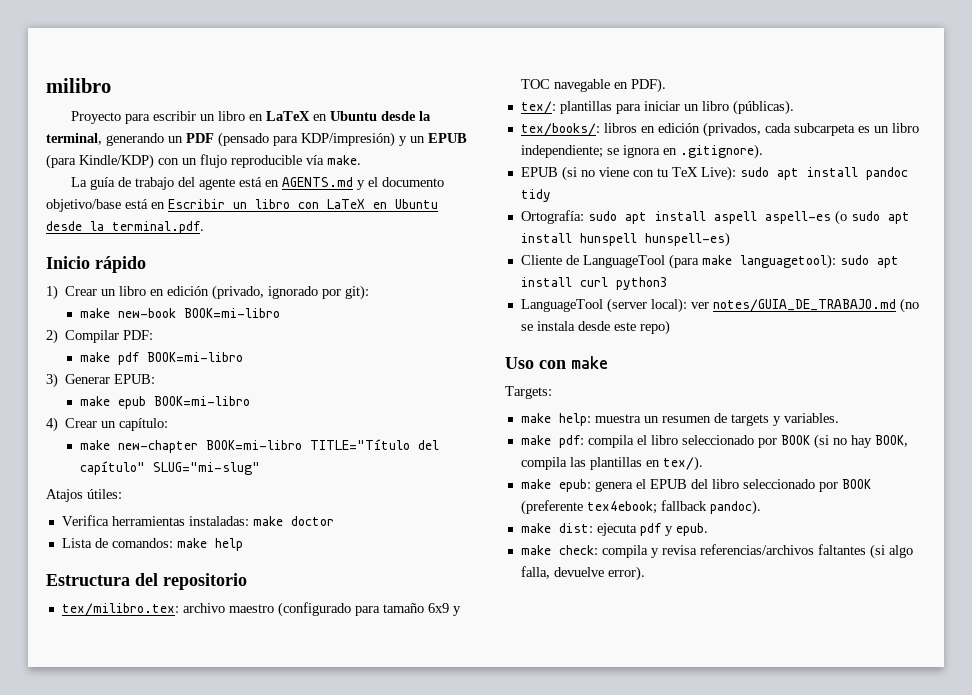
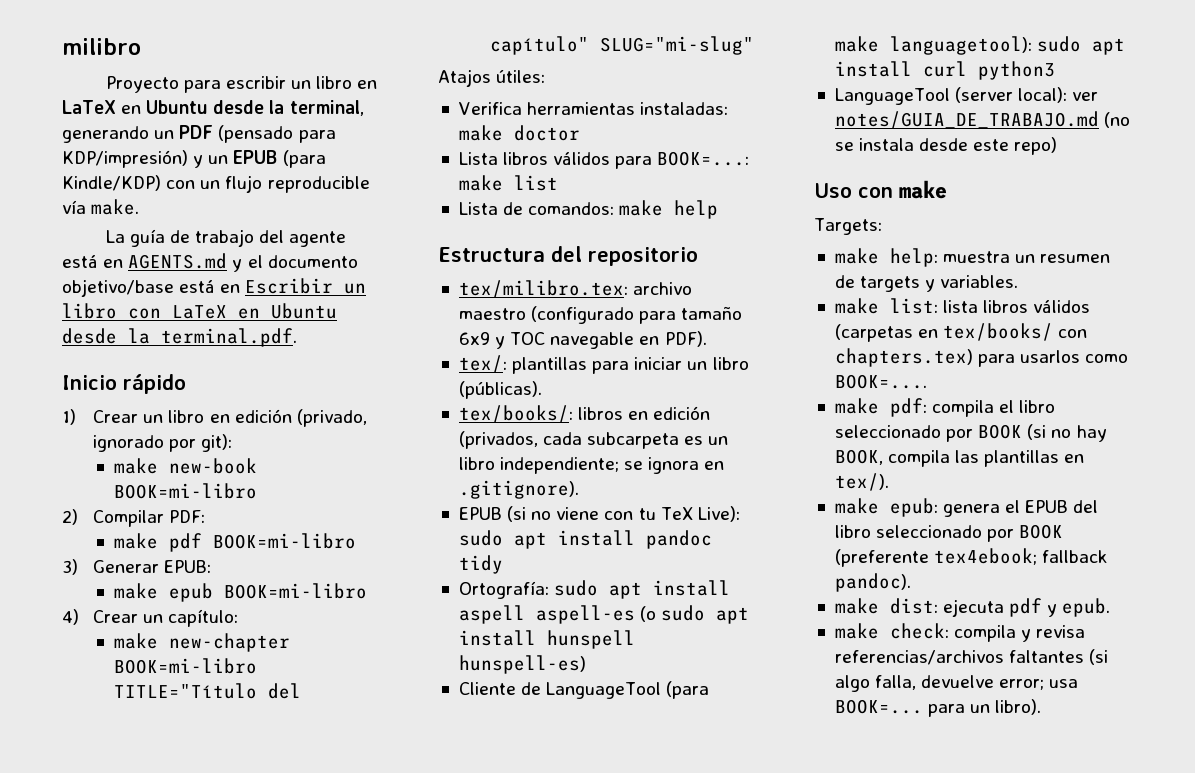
(334, 521) none -> [458,151,750,169] [458,175,558,191] // Lista libros válidos para BOOK=...: make list
(839, 418) none -> [834,298,1091,314] [834,323,1088,342] [834,348,1129,367] [834,374,927,389] // make list: lista libros válidos (carpetas en tex/books/ con chapters.tex) para usarlos como BOOK=....
[607,566,645,581] error). -> [999,679,1079,690] [834,699,1042,717] error; usa BOOK=... para un libro).

